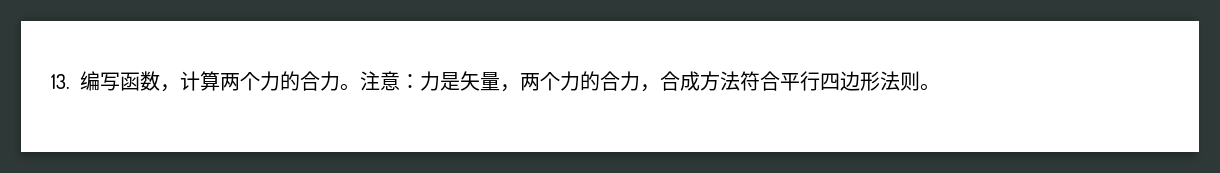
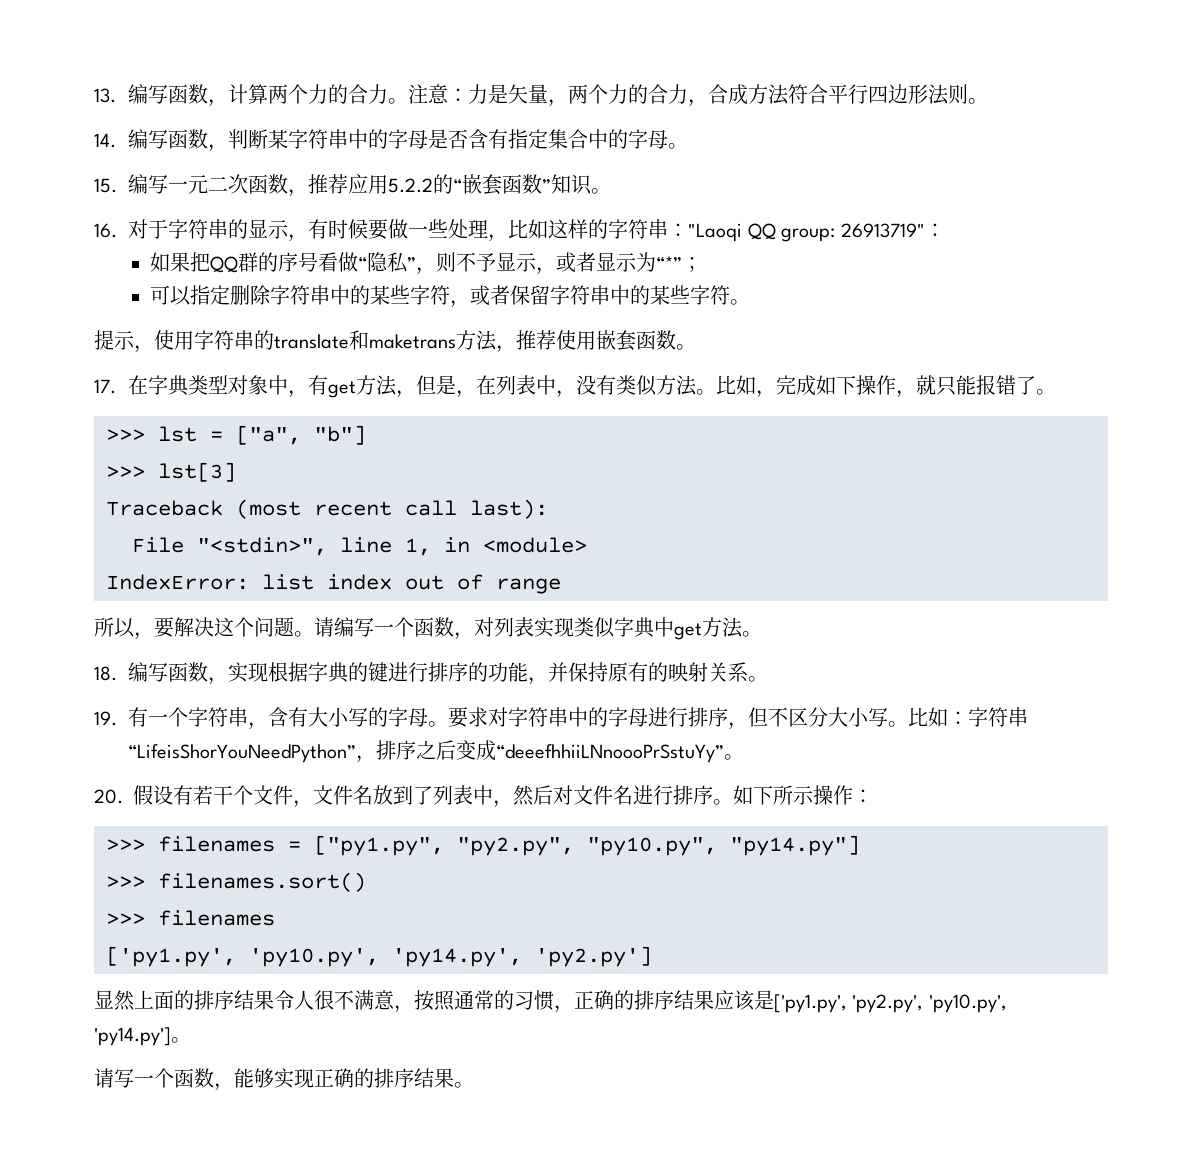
(940, 87) none -> [94,129,689,152] [94,174,612,197] [94,219,945,242] [150,252,703,275] [150,285,751,308] [94,330,696,353] [94,375,1057,398] [106,425,366,445] [106,462,236,482] [106,499,548,519] [132,537,587,556] [106,574,561,594] [94,617,762,640] [94,662,769,685] [94,707,1029,730] [128,740,745,763] [94,785,873,808] [106,835,860,856] [106,872,366,892] [106,910,275,926] [106,946,652,967] [94,990,1007,1013] [94,1027,191,1046] [94,1068,474,1091] // 14.编写函数，判断某字符串中的字母是否含有指定集合中的字母。 // 15.编写一元二次函数，推荐应用5.2.2的“嵌套函数”知识。 // 16.对于字符串的显示，有时候要做一些处理，比如这样的字符串："Laoqi QQ group: 26913719"： // 如果把QQ群的序号看做“隐私”，则不予显示，或者显示为“*”； // 可以指定删除字符串中的某些字符，或者保留字符串中的某些字符。 // 提示，使用字符串的translate和maketrans方法，推荐使用嵌套函数。 // 17.在字典类型对象中，有get方法，但是，在列表中，没有类似方法。比如，完成如下操作，就只能报错了。 // >>> lst = ["a", "b"] // >>> lst[3] // Traceback (most recent call last): // File "<stdin>", line 1, in <module> // IndexError: list index out of range // 所以，要解决这个问题。请编写一个函数，对列表实现类似字典中get方法。 // 18.编写函数，实现根据字典的键进行排序的功能，并保持原有的映射关系。 // 19.有一个字符串，含有大小写的字母。要求对字符串中的字母进行排序，但不区分大小写。比如：字符串“LifeisShorYouNeedPython”，排序之后变成“deeefhhiiLNnoooPrSstuYy”。 // 20.假设有若干个文件，文件名放到了列表中，然后对文件名进行排序。如下所示操作： // >>> filenames = ["py1.py", "py2.py", "py10.py", "py14.py"] // >>> filenames.sort() // >>> filenames // ['py1.py', 'py10.py', 'py14.py', 'py2.py'] // 显然上面的排序结果令人很不满意，按照通常的习惯，正确的排序结果应该是['py1.py', 'py2.py', 'py10.py', 'py14.py']。 // 请写一个函数，能够实现正确的排序结果。

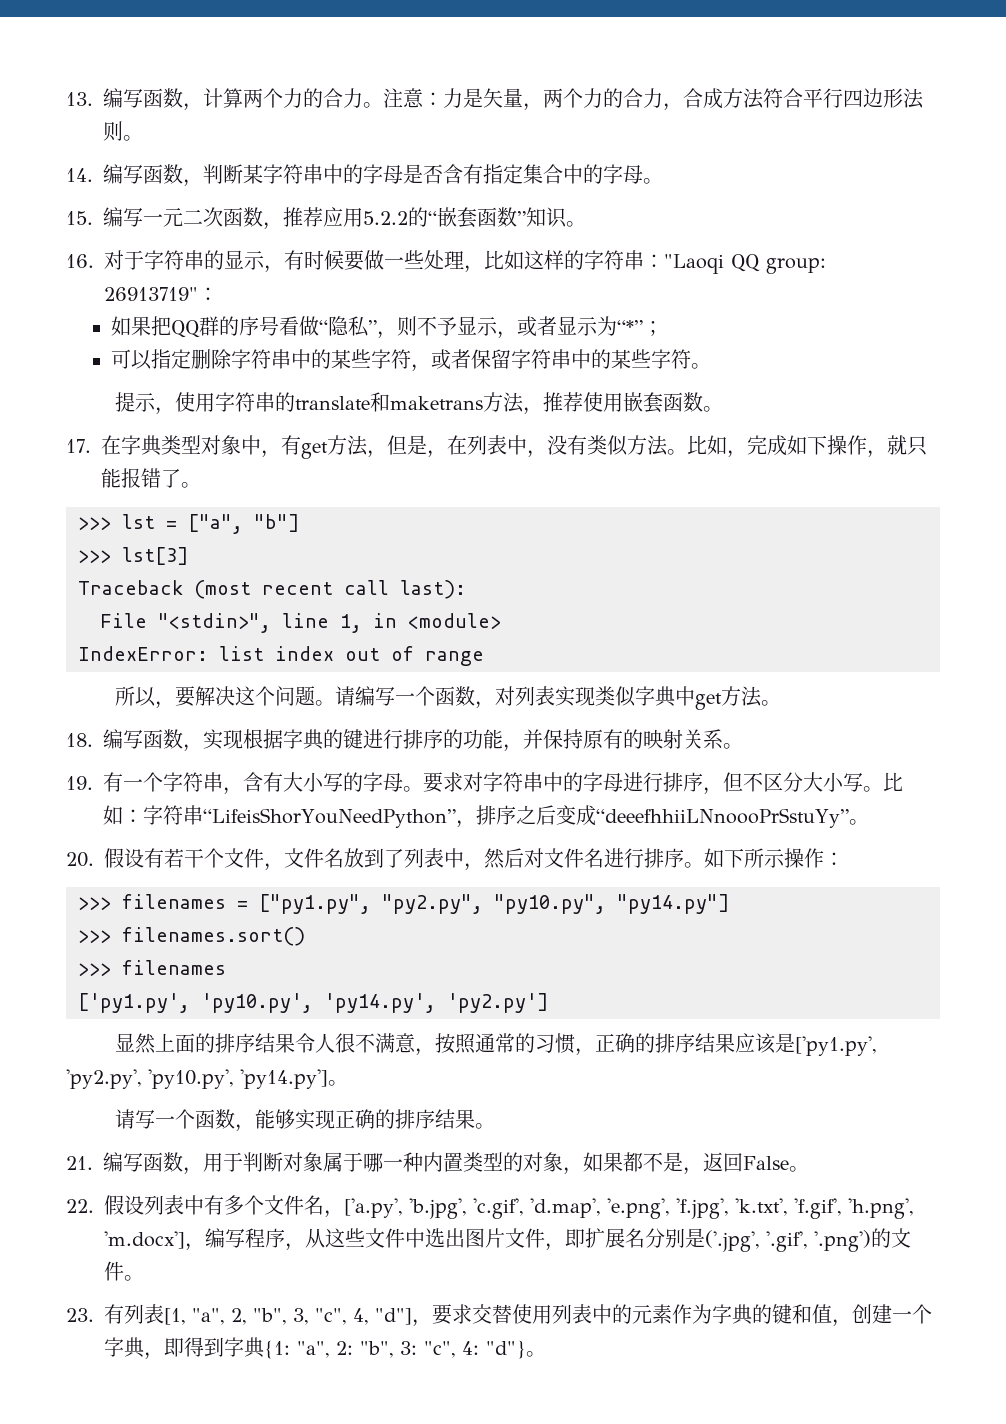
(474, 1085) none -> [66,1152,809,1175] [66,1195,913,1219] [104,1228,911,1252] [104,1261,144,1281] [66,1304,932,1327] [104,1337,546,1360] // 21.编写函数，用于判断对象属于哪一种内置类型的对象，如果都不是，返回False。 // 22.假设列表中有多个文件名，['a.py', 'b.jpg', 'c.gif', 'd.map', 'e.png', 'f.jpg', 'k.txt', 'f.gif', 'h.png', 'm.docx']，编写程序，从这些文件中选出图片文件，即扩展名分别是('.jpg', '.gif', '.png')的文件。 // 23.有列表[1, "a", 2, "b", 3, "c", 4, "d"]，要求交替使用列表中的元素作为字典的键和值，创建一个字典，即得到字典{1: "a", 2: "b", 3: "c", 4: "d"}。

